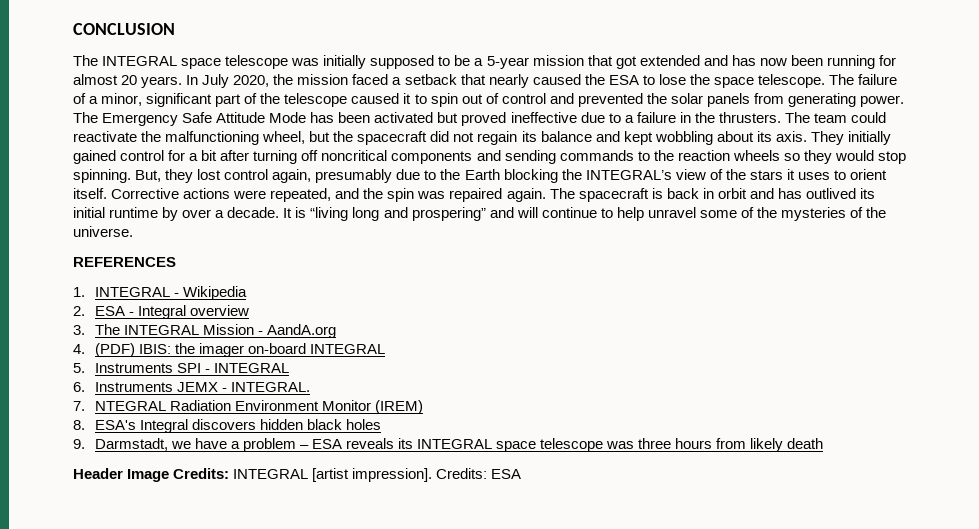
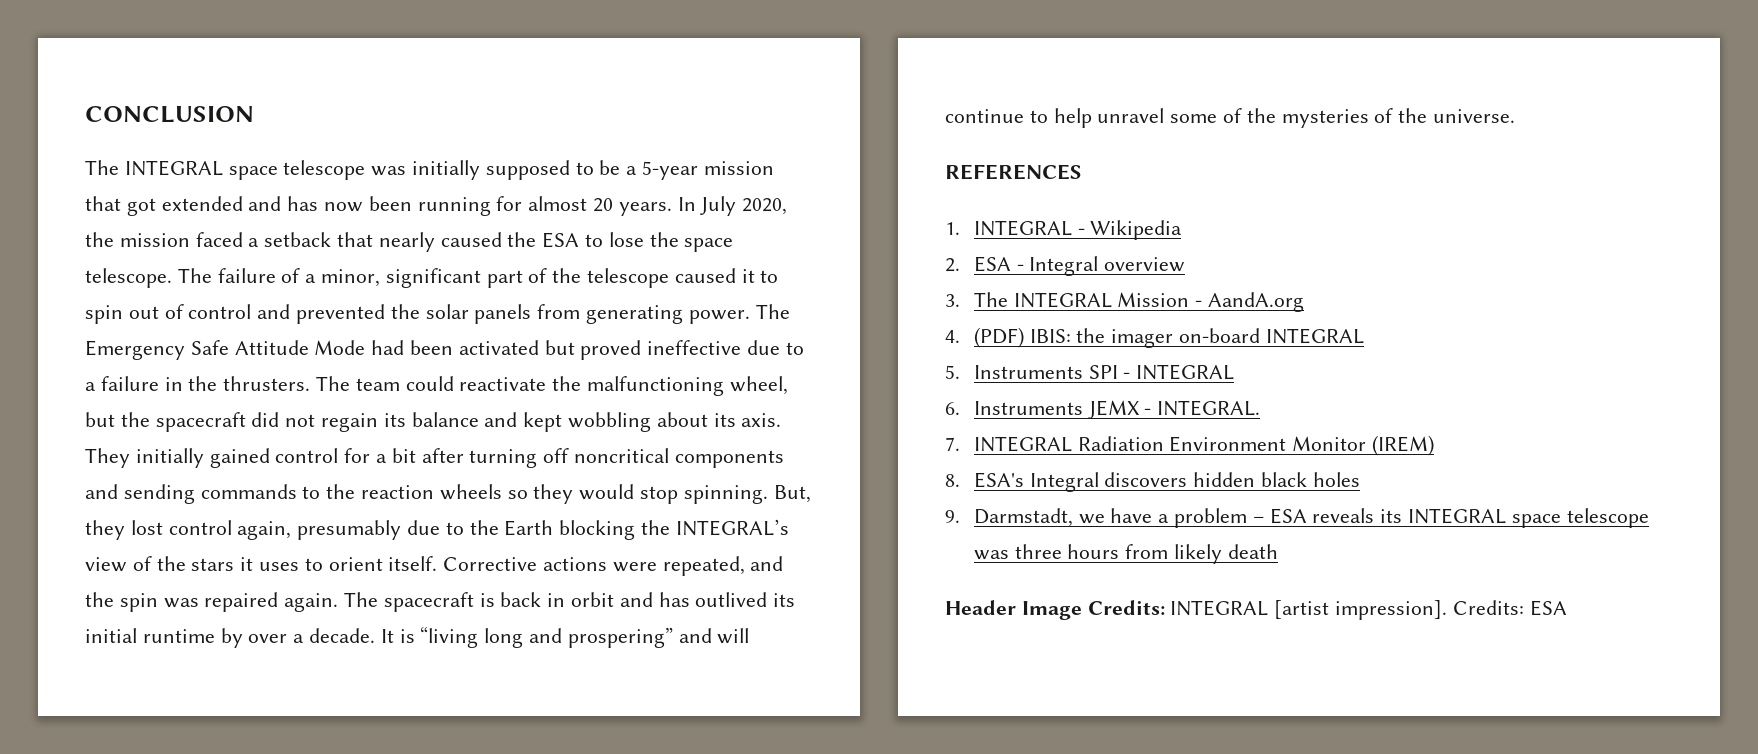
[310,112,335,123] has -> [371,340,405,355] had
[94,401,166,411] NTEGRAL -> [973,436,1072,452] INTEGRAL

